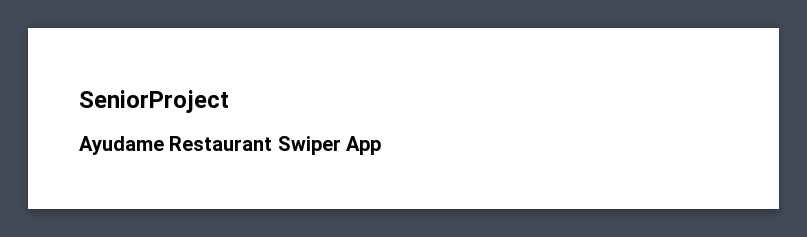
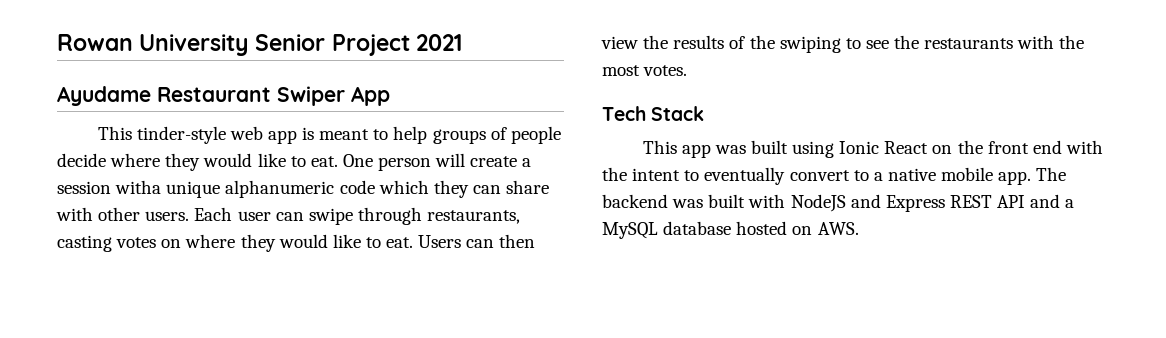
[79,90,229,113] SeniorProject -> [57,34,462,56] Rowan University Senior Project 2021
(382, 145) none -> [97,126,561,144] [57,153,532,171] [57,180,550,198] [56,207,521,225] [57,234,536,252] [601,35,1085,53] [602,65,688,76] [602,106,705,121] [642,140,1103,158] [602,167,1067,185] [602,194,1075,212] [602,221,859,239] // This tinder-style web app is meant to help groups of people decide where they would like to eat. One person will create a session witha unique alphanumeric code which they can share with other users. Each user can swipe through restaurants, casting votes on where they would like to eat. Users can then view the results of the swiping to see the restaurants with the most votes. // Tech Stack // This app was built using Ionic React on the front end with the intent to eventually convert to a native mobile app. The backend was built with NodeJS and Express REST API and a MySQL database hosted on AWS.

